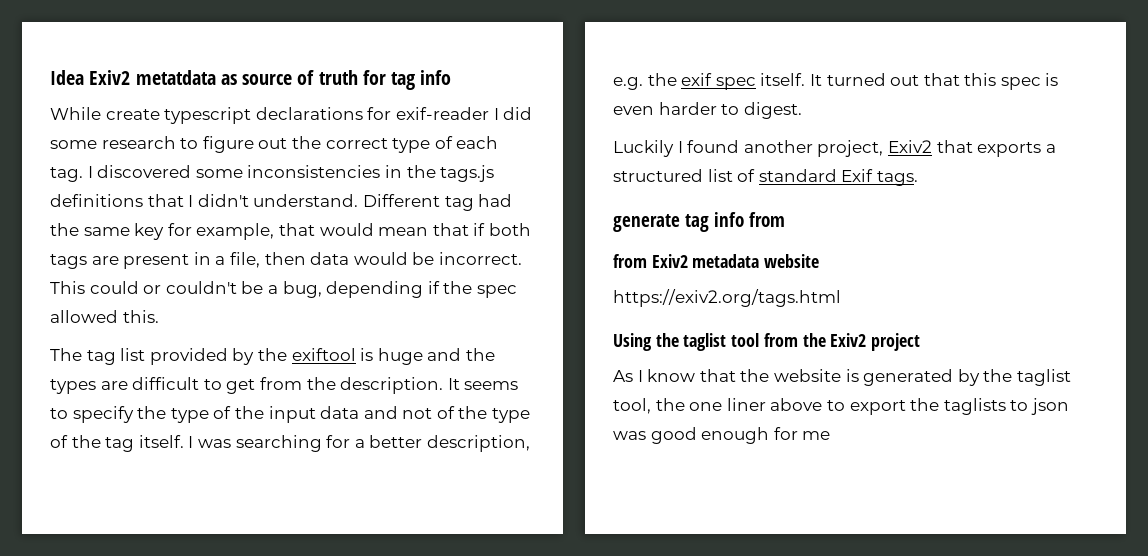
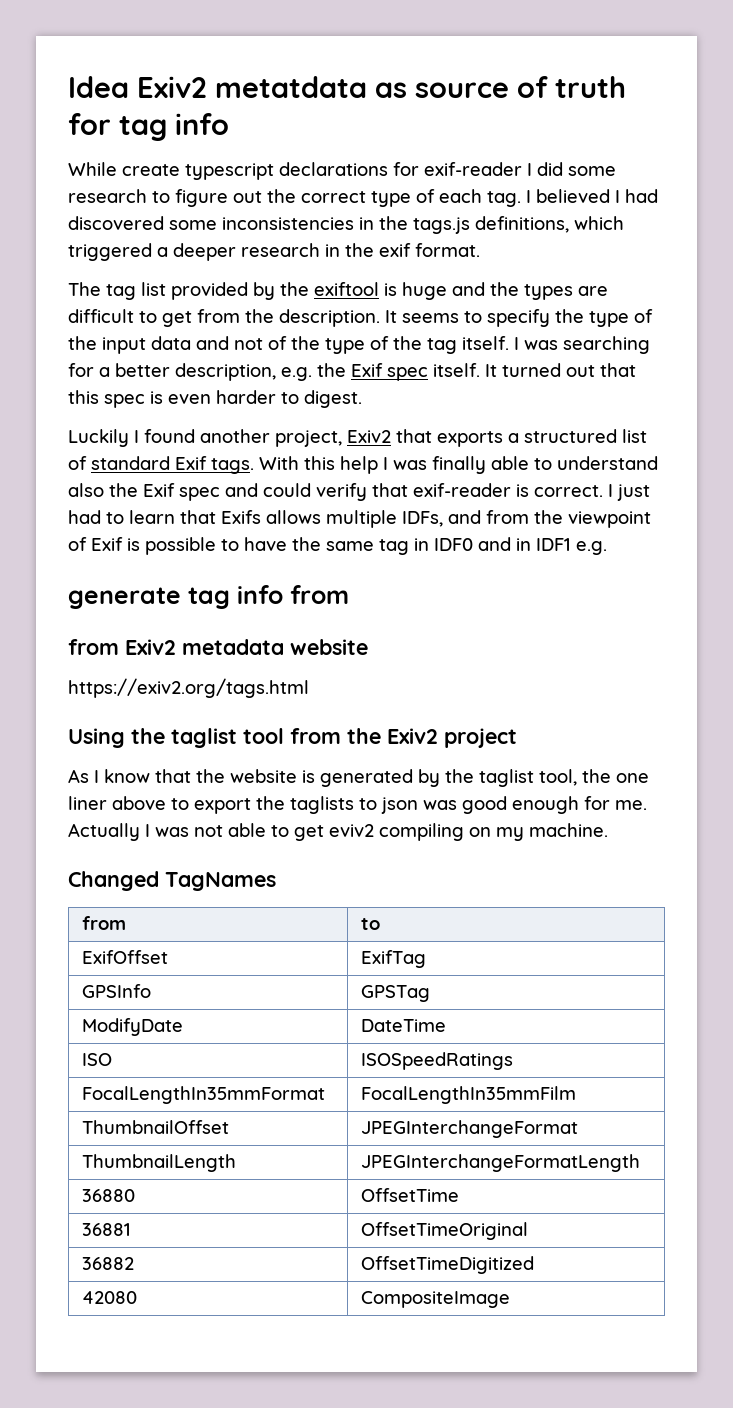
(93, 172) none -> [536,189,658,203] believed I had
[50,194,513,211] [50,223,531,240] [50,252,522,269] [50,281,517,298] [50,310,159,323] definitions that I didn't understand. Different tag had the same key for example, that would mean that if both tags are present in a file, then data would be incorrect. This could or couldn't be a bug, depending if the spec allowed this. -> [475,216,624,233] [68,243,480,261] definitions, which triggered a deeper research in the exif format.
[681,73,713,86] exif -> [351,363,383,377] Exif
(918, 178) none -> [259,456,658,474] [68,483,650,501] [68,510,651,528] [68,537,607,555] With this help I was finally able to understand also the Exif spec and could verify that exif-reader is correct. I just had to learn that Exifs allows multiple IDFs, and from the viewpoint of Exif is possible to have the same tag in IDF0 and in IDF1 e.g.
[802,431,831,440] me -> [615,800,647,810] [68,823,608,841] [68,871,276,891] [81,916,126,930] [360,918,380,930] [81,950,168,964] [360,950,426,968] [81,984,151,998] [360,985,430,1002] [81,1018,183,1036] [360,1019,446,1032] [81,1053,112,1066] [360,1052,513,1070] [81,1086,325,1104] [360,1086,576,1104] [81,1120,229,1134] [360,1120,578,1138] [81,1154,236,1172] [360,1154,640,1172] [81,1189,135,1202] [360,1188,459,1202] [81,1223,131,1236] [360,1222,528,1240] [81,1257,134,1270] [360,1256,534,1274] [81,1291,137,1304] [360,1291,510,1308] me. Actually I was not able to get eviv2 compiling on my machine. // Changed TagNames // from | to // ExifOffset | ExifTag // GPSInfo | GPSTag // ModifyDate | DateTime // ISO | ISOSpeedRatings // FocalLengthIn35mmFormat | FocalLengthIn35mmFilm // ThumbnailOffset | JPEGInterchangeFormat // ThumbnailLength | JPEGInterchangeFormatLength // 36880 | OffsetTime // 36881 | OffsetTimeOriginal // 36882 | OffsetTimeDigitized // 42080 | CompositeImage

